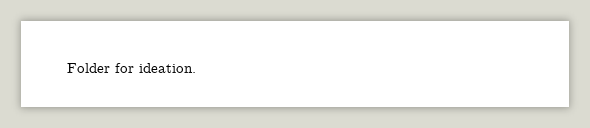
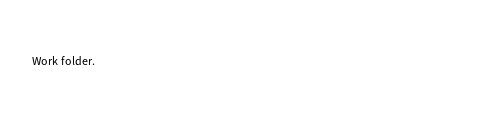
[67,63,196,73] Folder for ideation. -> [32,56,96,66] Work folder.

